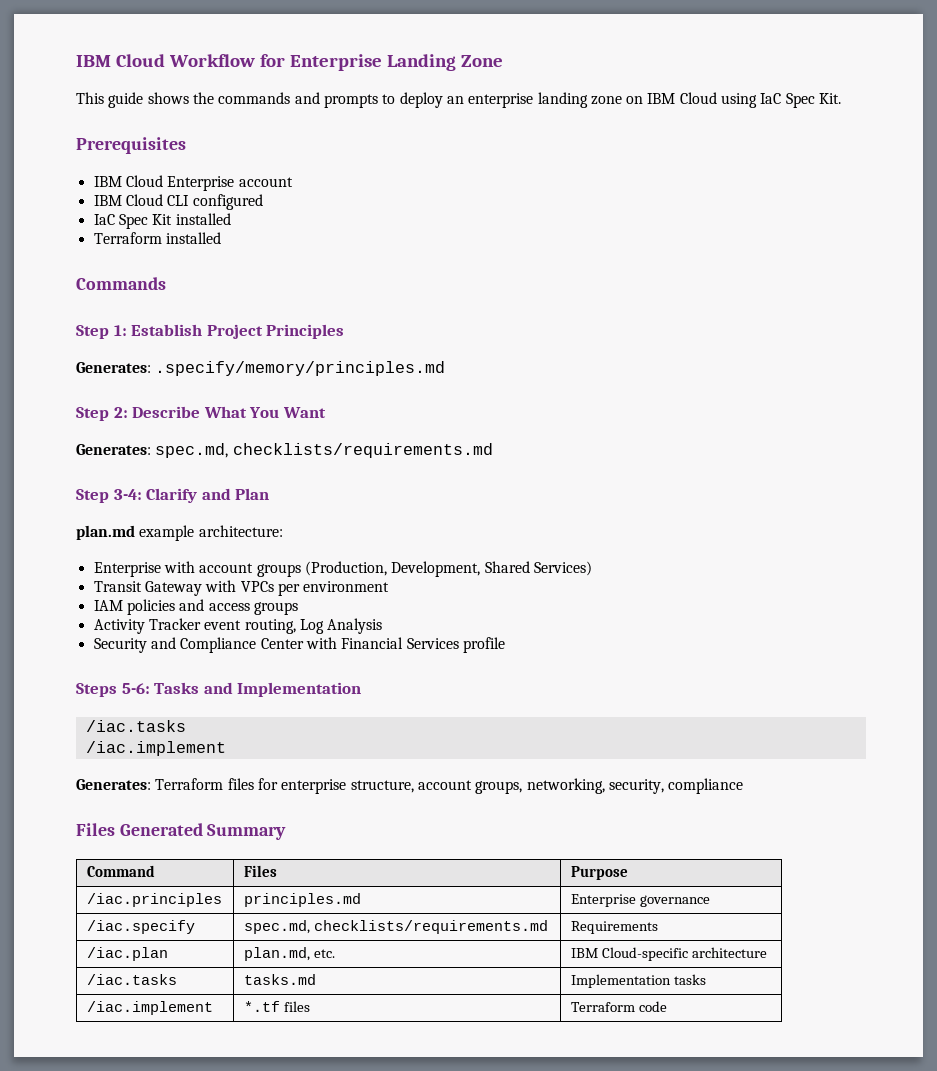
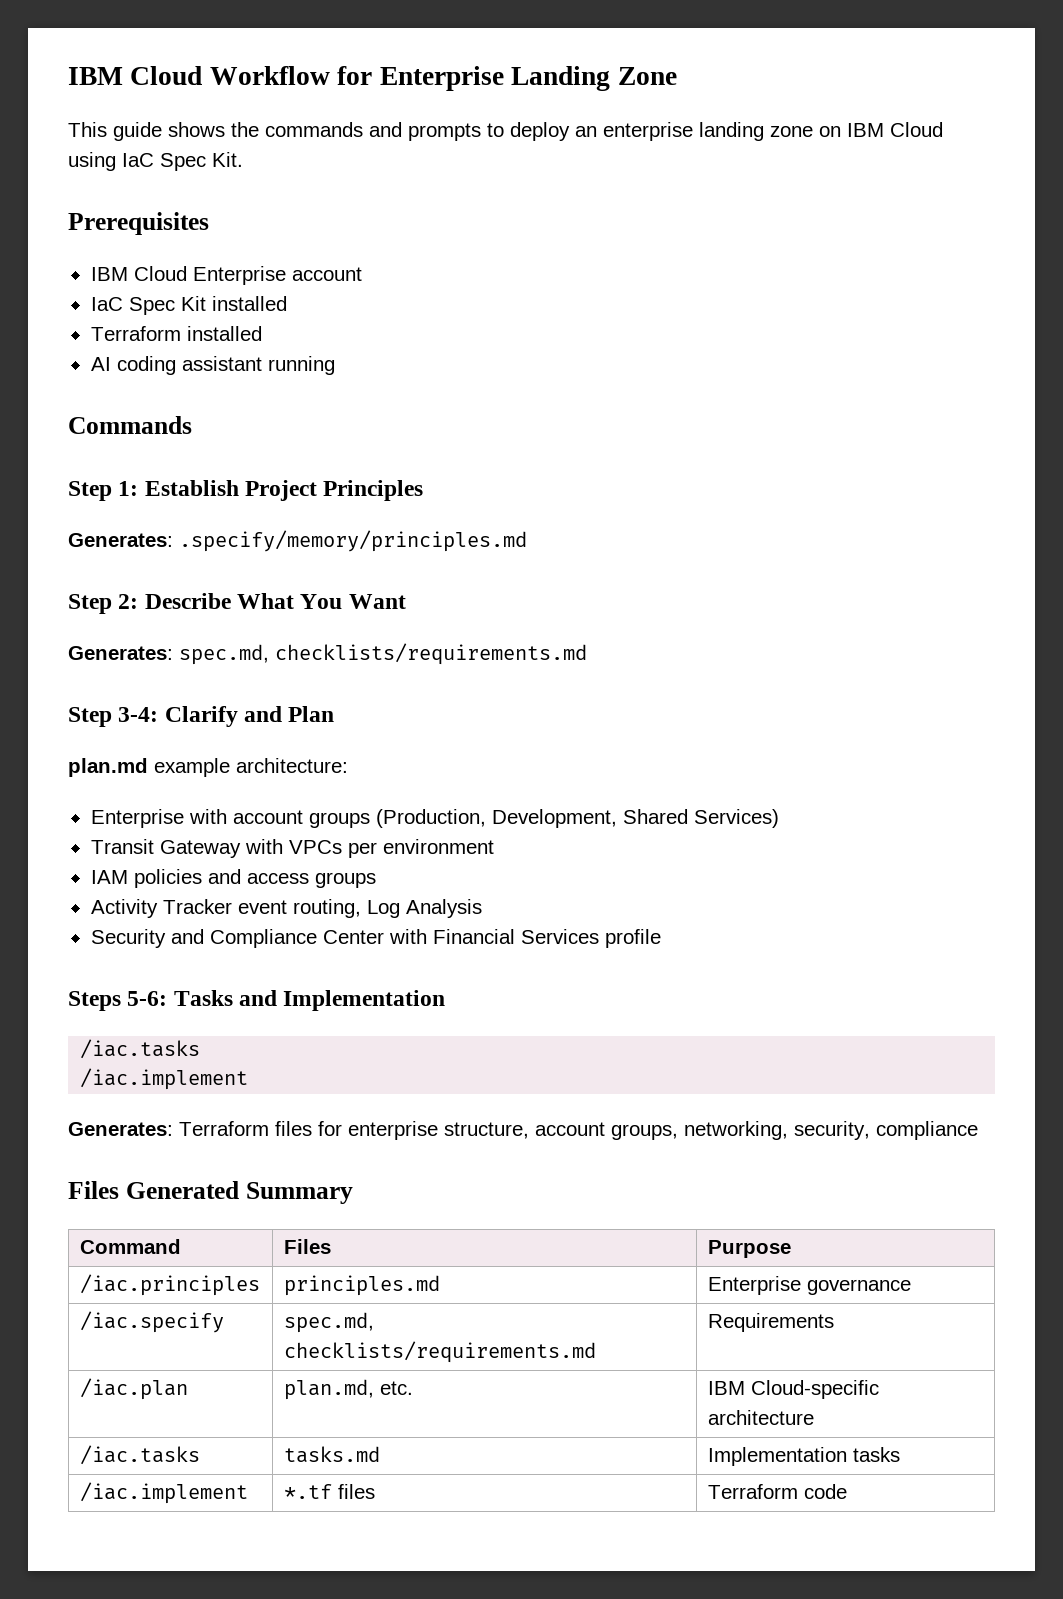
[93,194,263,210] // IBM Cloud CLI configured -> (362, 274) none
(221, 238) none -> [90,356,335,375] // AI coding assistant running

